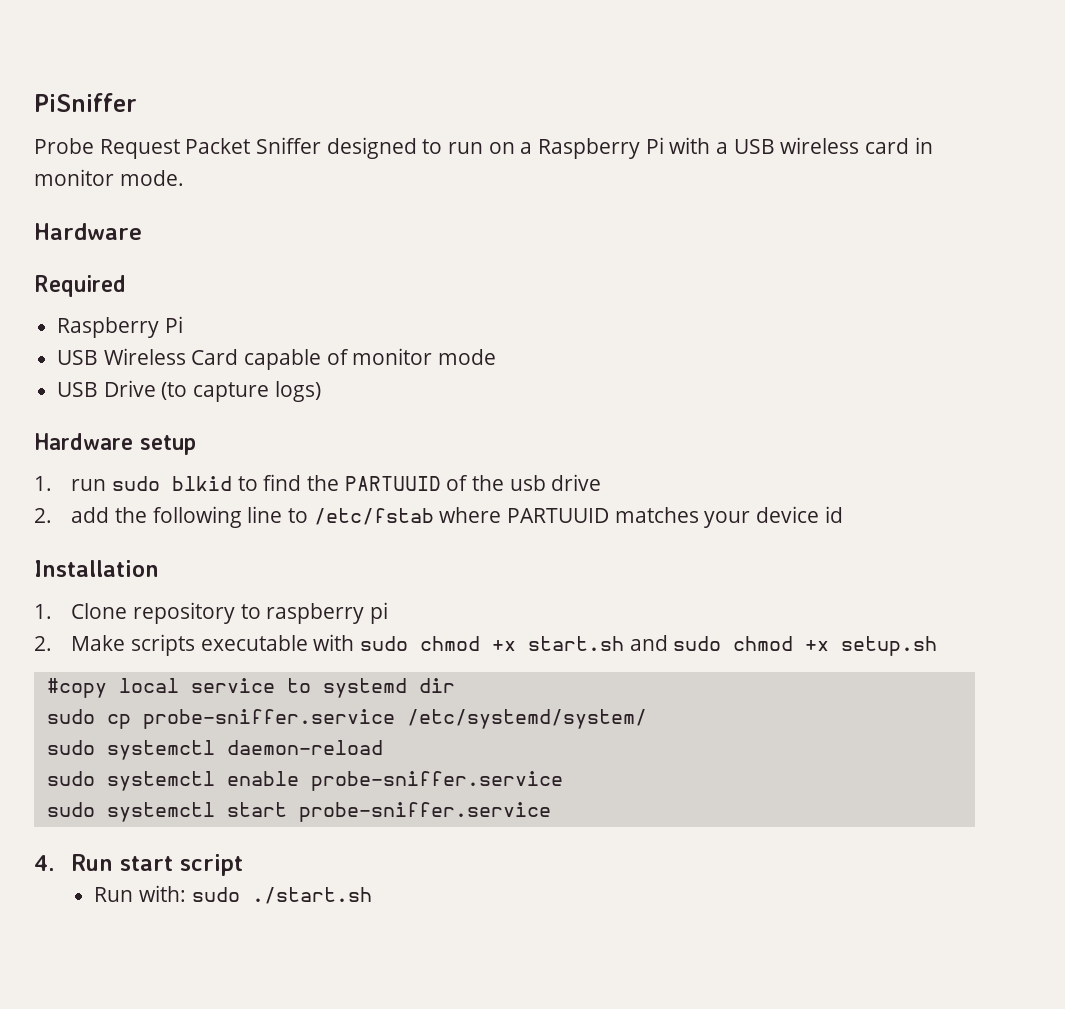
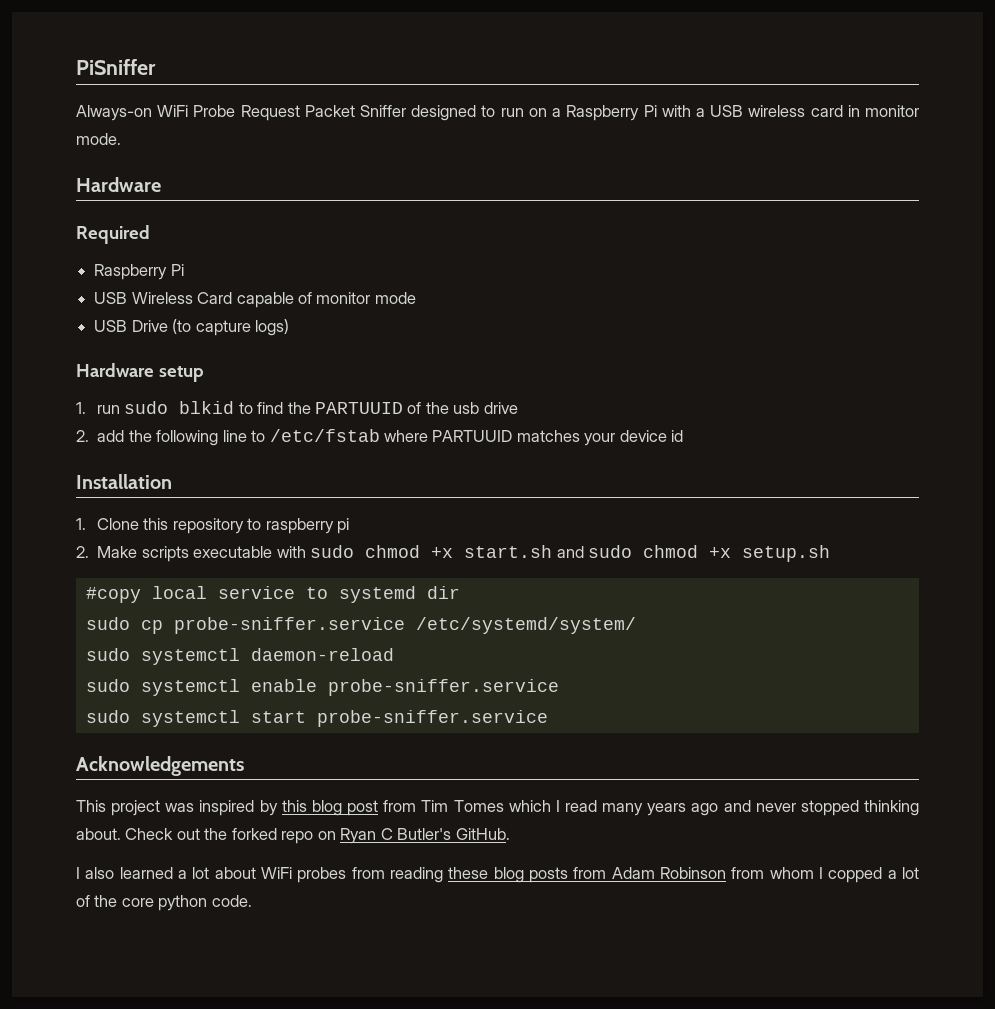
(137, 102) none -> [76,105,189,121] Always-on WiFi
(128, 611) none -> [143,518,169,530] this
[34,854,244,876] [94,885,372,904] 4. Run start script // Run with: sudo ./start.sh -> [76,756,244,776] [76,800,919,816] [76,828,510,844] [76,867,920,883] [76,895,252,911] Acknowledgements // This project was inspired by this blog post from Tim Tomes which I read many years ago and never stopped thinking about. Check out the forked repo on Ryan C Butler's GitHub. // I also learned a lot about WiFi probes from reading these blog posts from Adam Robinson from whom I copped a lot of the core python code.

